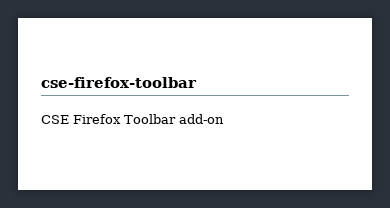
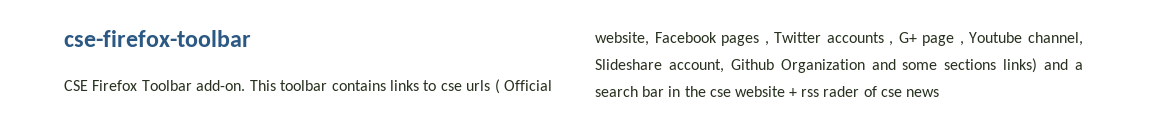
[178,114,224,124] add-on -> [196,79,553,94] [595,32,1083,46] [595,58,1083,73] [595,86,940,97] add-on. This toolbar contains links to cse urls ( Official website, Facebook pages , Twitter accounts , G+ page , Youtube channel, Slideshare account, Github Organization and some sections links) and a search bar in the cse website + rss rader of cse news

